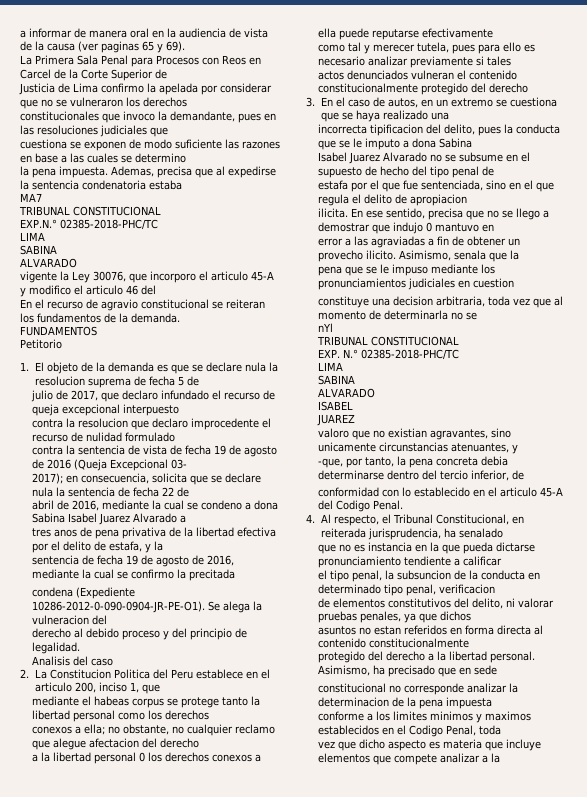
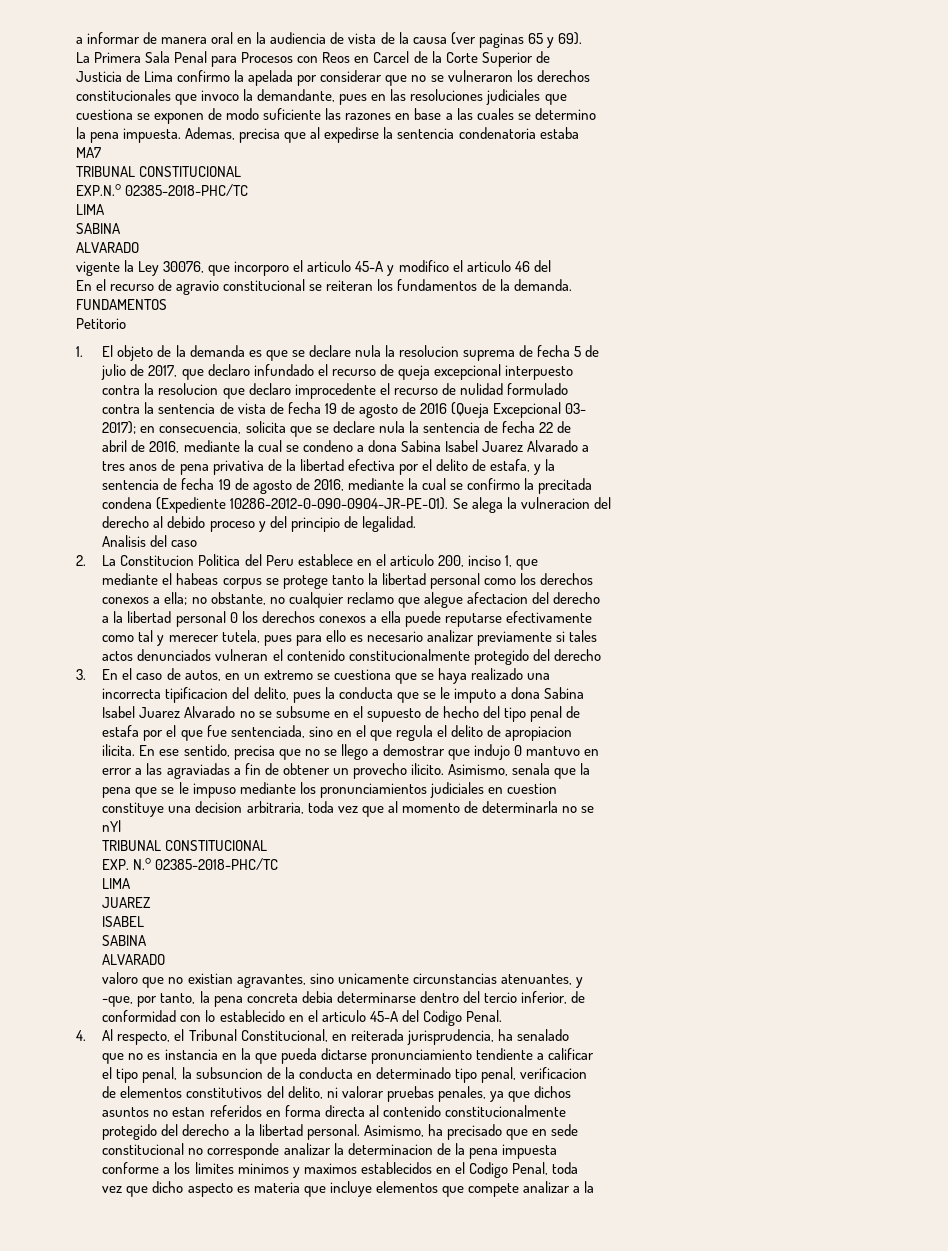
[318,375,356,385] [318,388,376,398] [318,401,354,411] [317,414,356,426] // SABINA // ALVARADO // ISABEL // JUAREZ -> [102,897,152,908] [102,916,145,927] [102,935,147,946] [102,954,166,965] // JUAREZ // ISABEL // SABINA // ALVARADO

